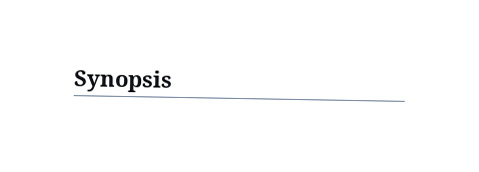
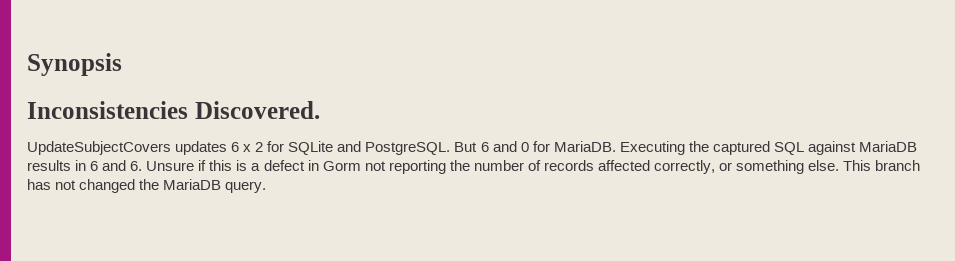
(173, 81) none -> [27,101,320,119] [27,141,917,155] [27,160,921,174] [27,179,267,193] // Inconsistencies Discovered. // UpdateSubjectCovers updates 6 x 2 for SQLite and PostgreSQL. But 6 and 0 for MariaDB. Executing the captured SQL against MariaDB results in 6 and 6. Unsure if this is a defect in Gorm not reporting the number of records affected correctly, or something else. This branch has not changed the MariaDB query.

